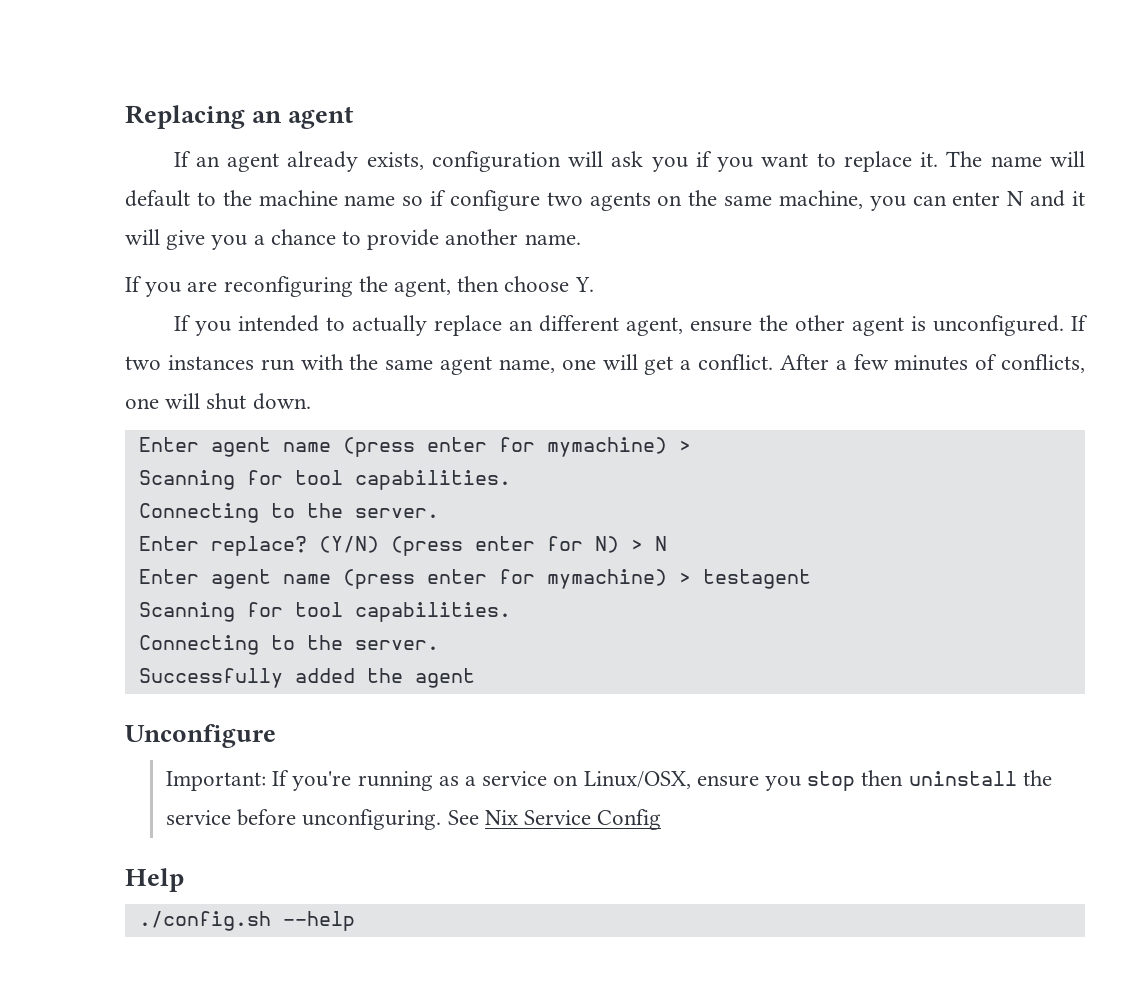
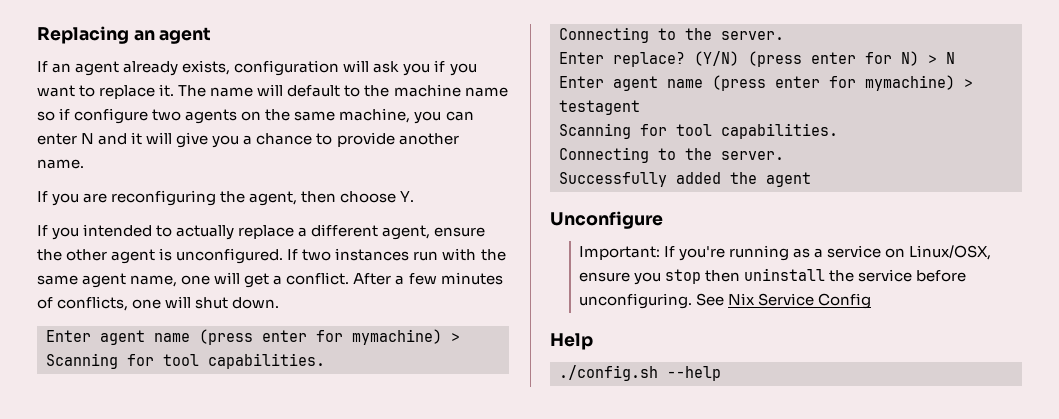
[508,320,533,331] an -> [298,227,308,237] a

